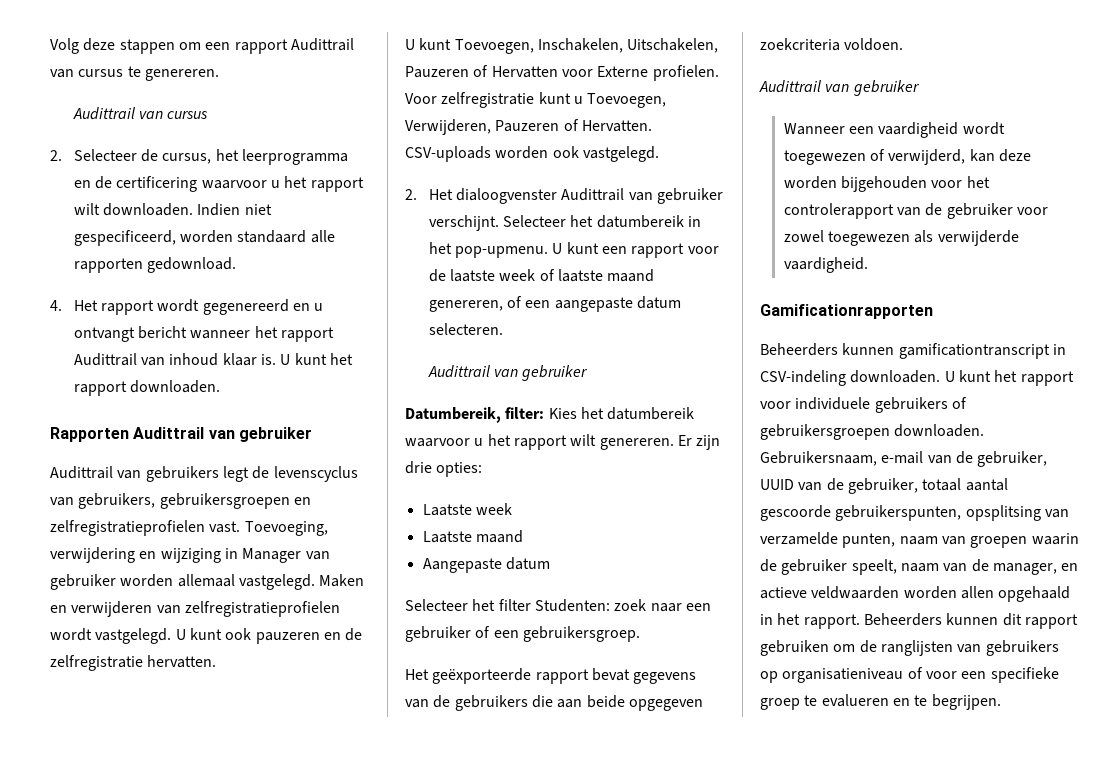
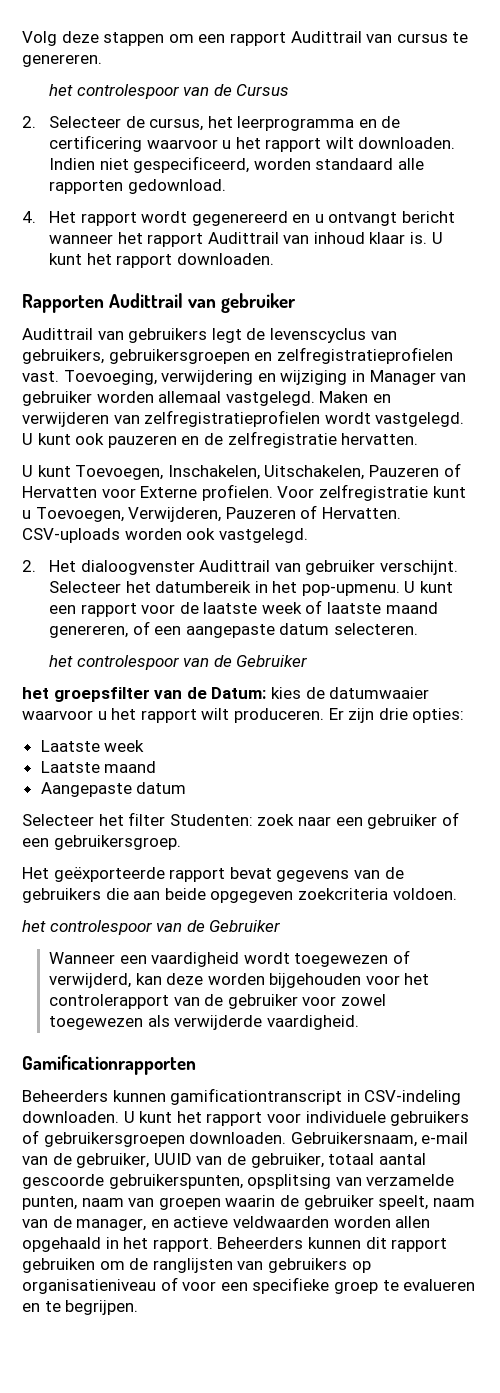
[72,107,209,120] Audittrail van cursus -> [48,84,290,99] het controlespoor van de Cursus
[427,365,589,381] [405,407,695,423] [405,434,674,450] Audittrail van gebruiker // Datumbereik, filter: Kies het datumbereik waarvoor u het rapport wilt genereren. -> [48,655,308,670] [22,687,430,702] [22,708,324,723] het controlespoor van de Gebruiker // het groepsfilter van de Datum: kies de datumwaaier waarvoor u het rapport wilt produceren.
[759,80,920,96] Audittrail van gebruiker -> [22,920,281,935] het controlespoor van de Gebruiker

